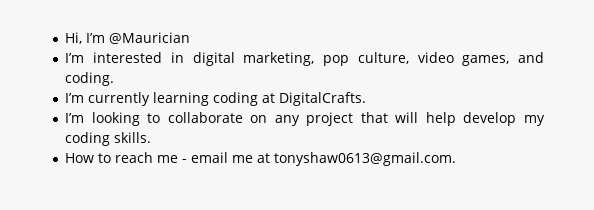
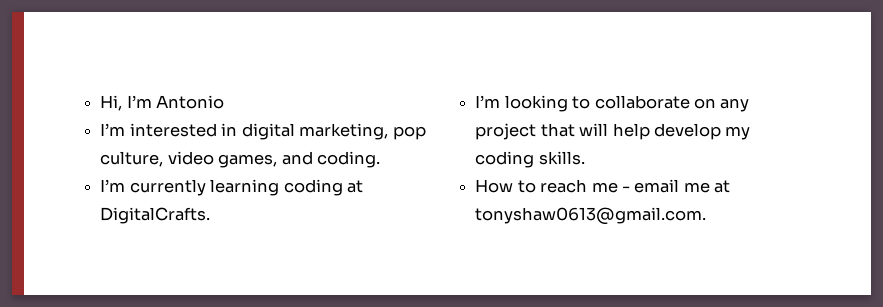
[109,32,191,44] @Maurician -> [156,95,225,109] Antonio

